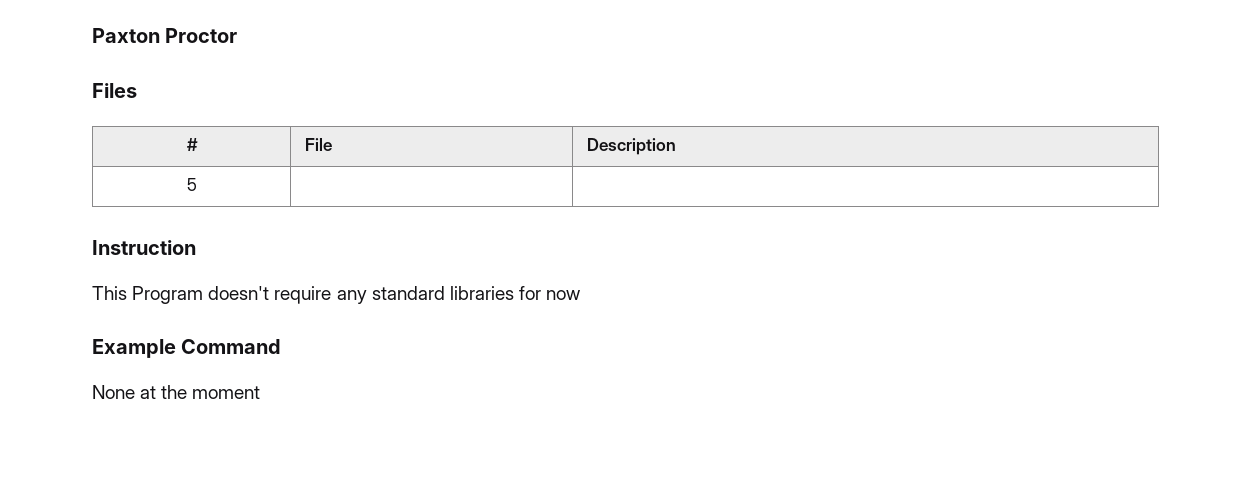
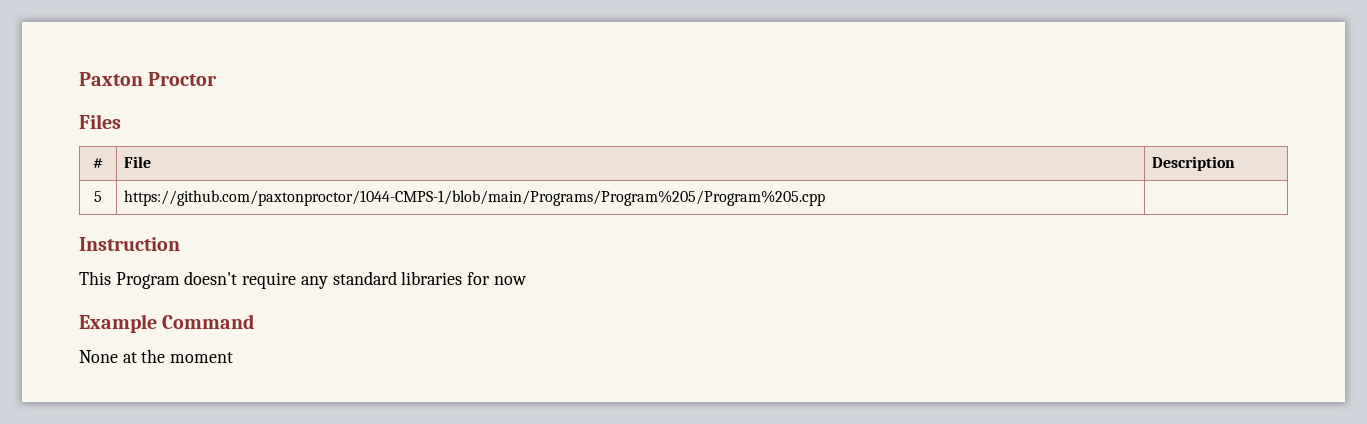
(197, 184) none -> [123,190,825,206] https://github.com/paxtonproctor/1044-CMPS-1/blob/main/Programs/Program%205/Program%205.cpp

